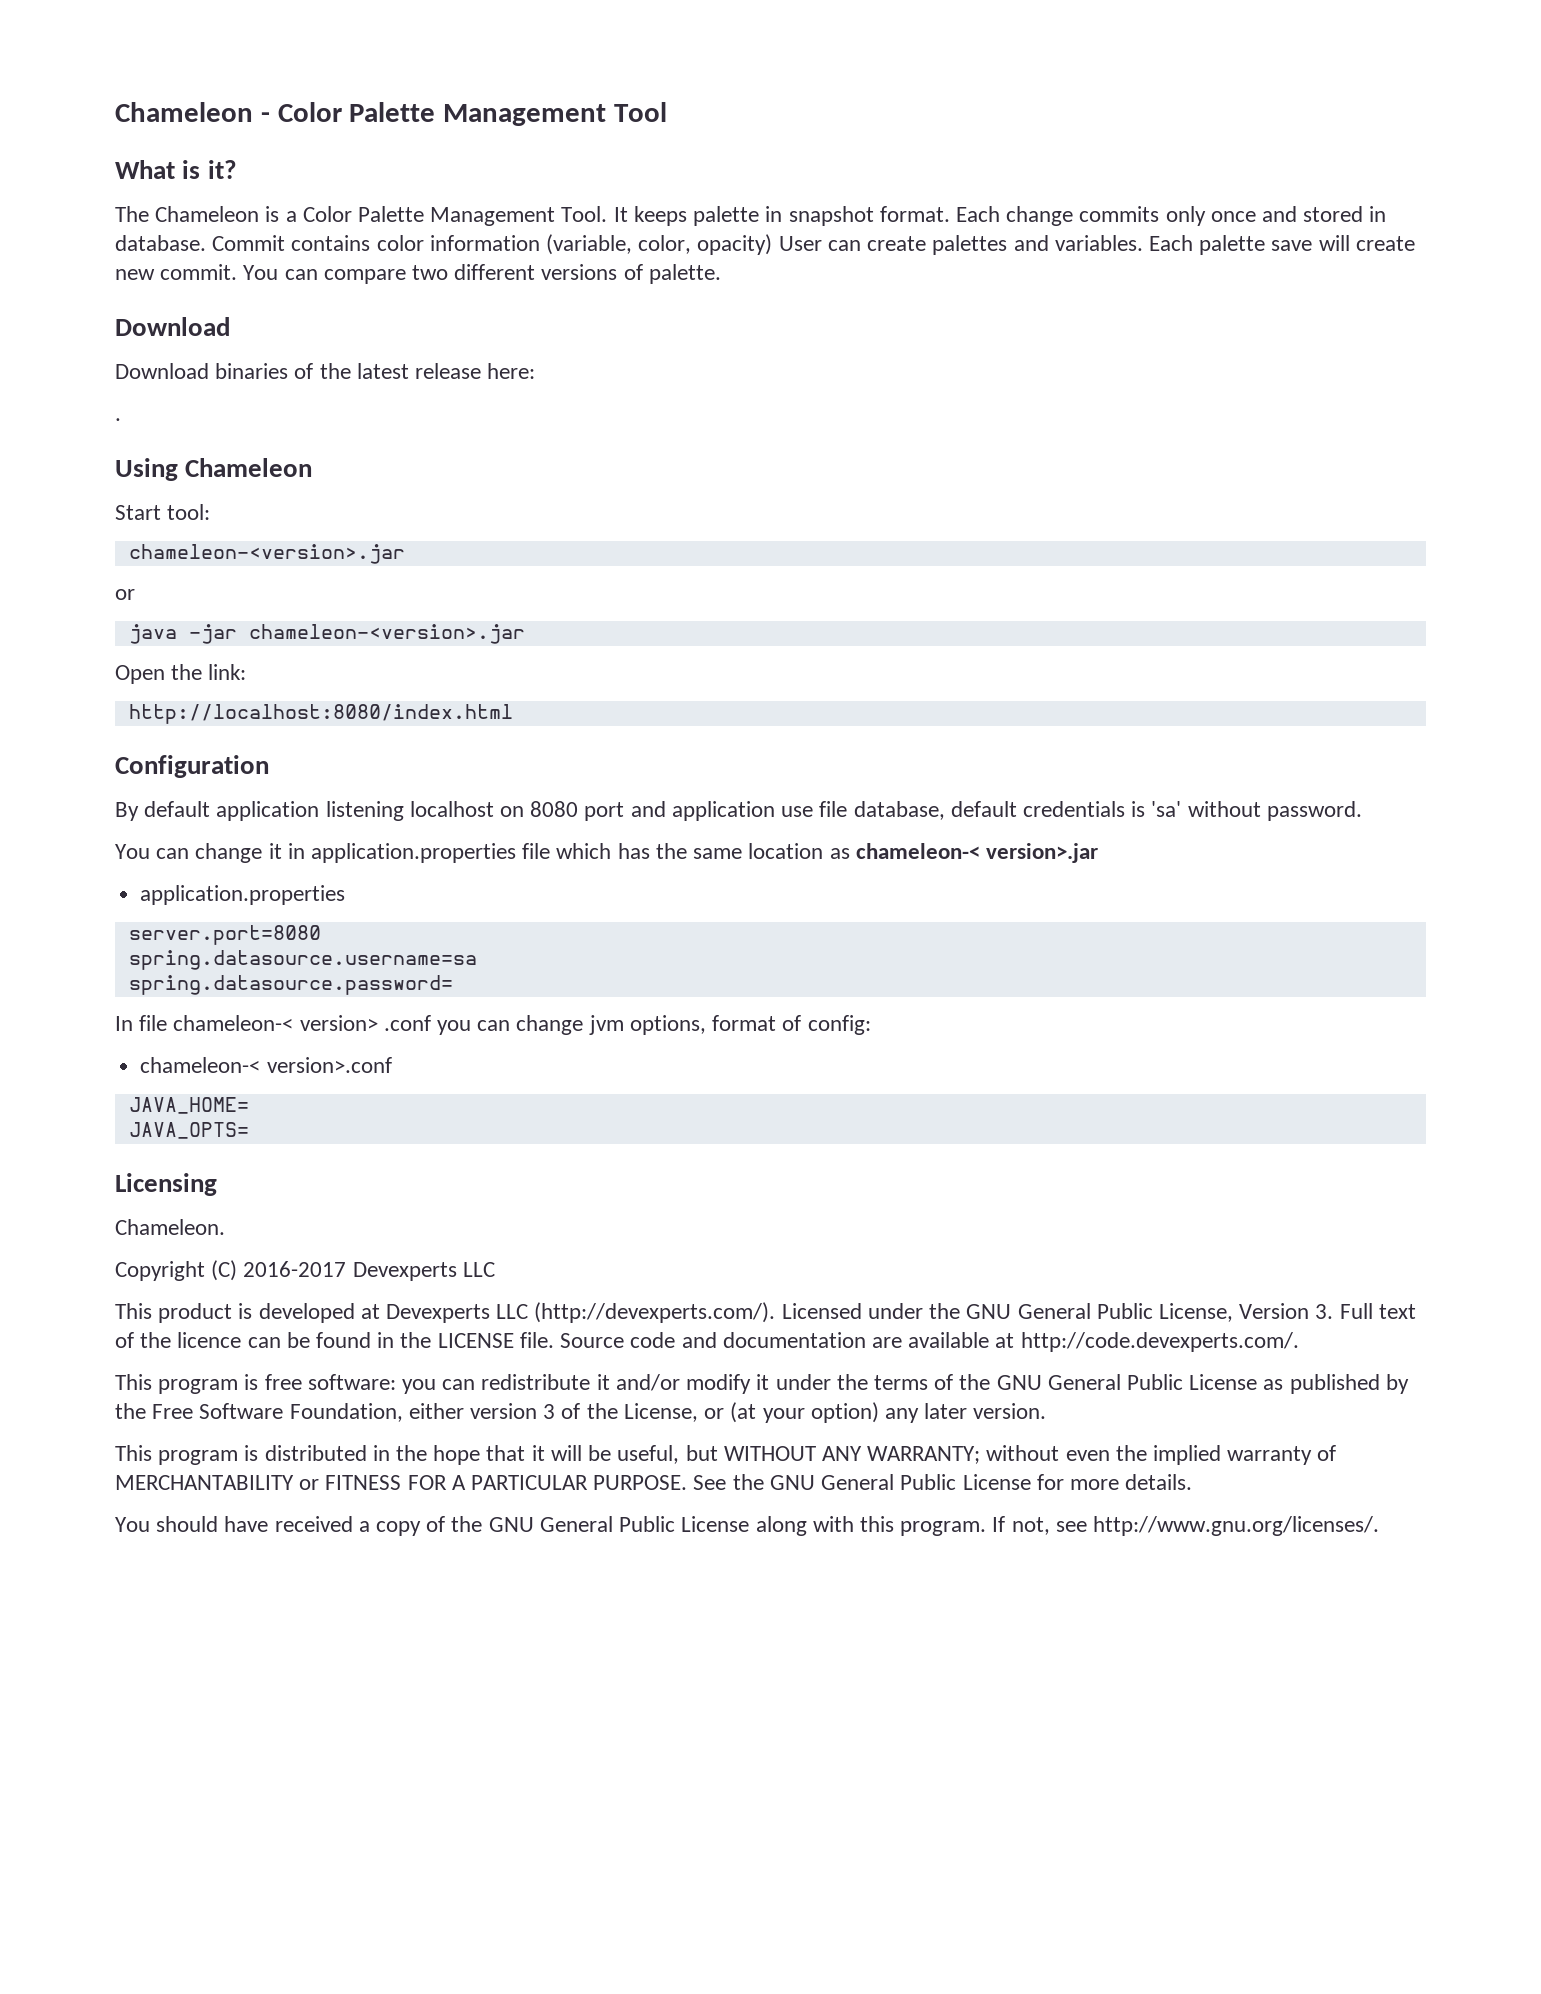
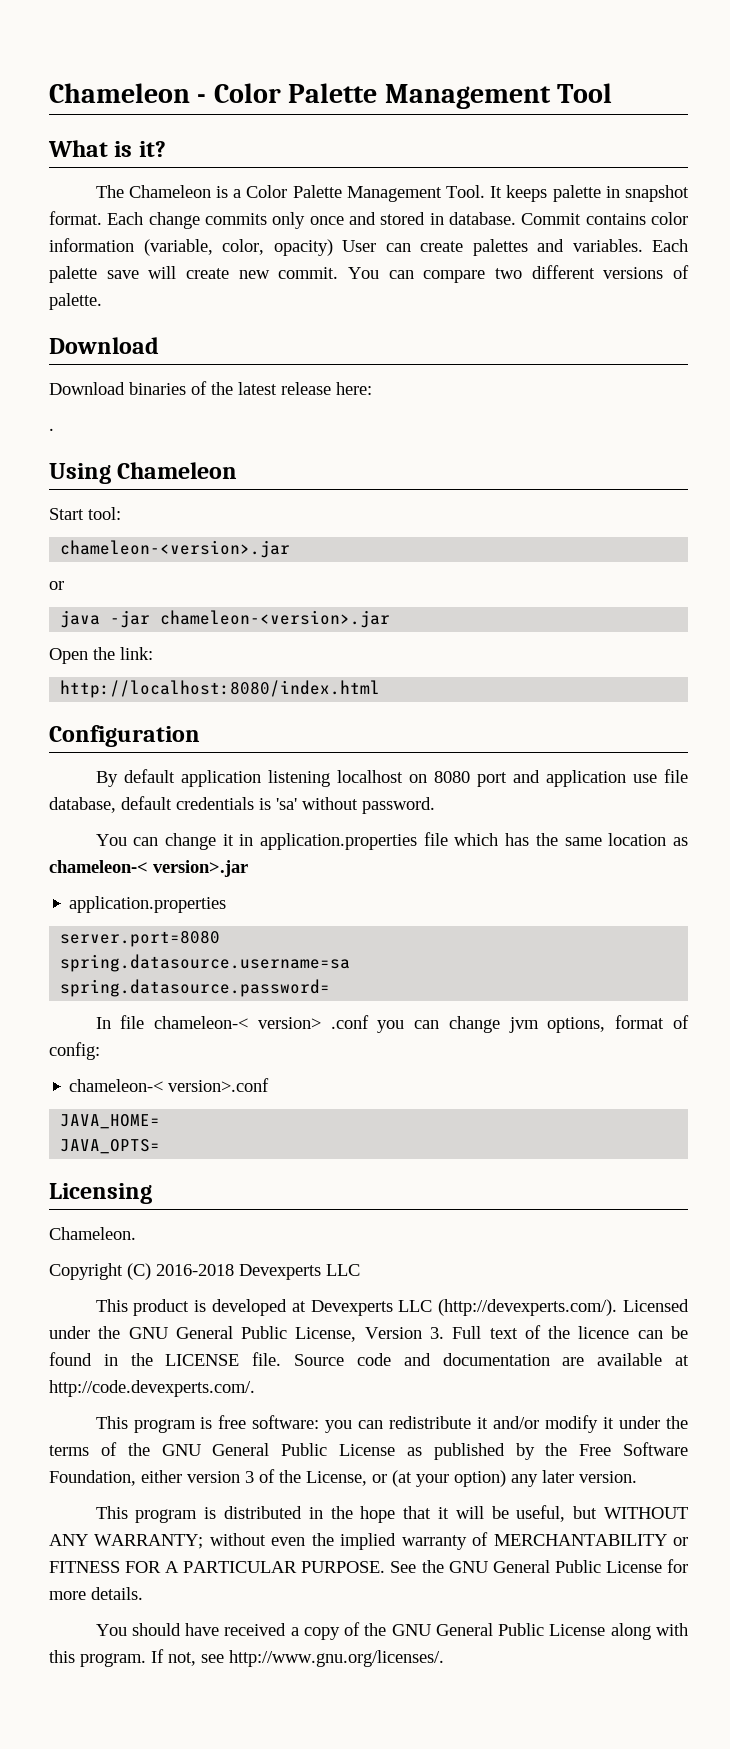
[243,1261,347,1277] 2016-2017 -> [156,1264,234,1276] 2016-2018

